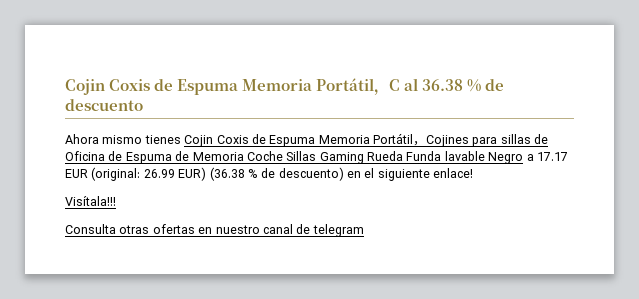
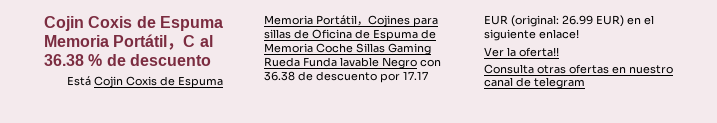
[65,134,181,144] Ahora mismo tienes -> [67,76,92,86] Está
[526,154,534,161] a -> [420,59,441,67] [264,71,400,83] con 36.38 de descuento por
[209,167,344,181] (36.38 % de descuento) -> (624, 21) none
[65,196,116,206] Visítala!!! -> [484,47,559,57] Ver la oferta!!

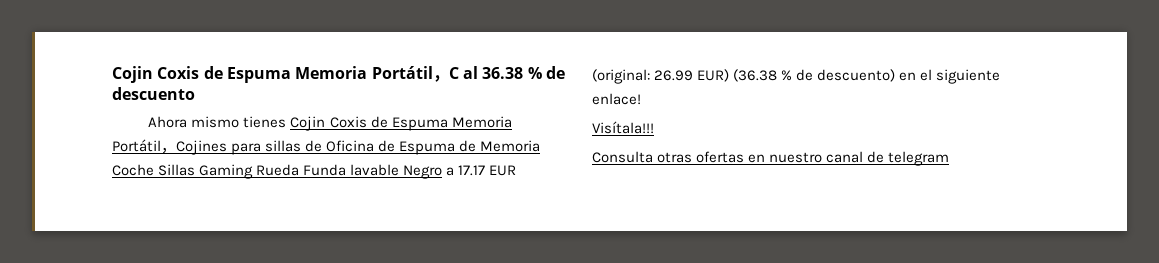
[67,76,92,86] Está -> [148,116,287,128] Ahora mismo tienes
[420,59,441,67] [264,71,400,83] con 36.38 de descuento por -> [446,167,455,176] a
(624, 21) none -> [733,69,896,82] (36.38 % de descuento)
[484,47,559,57] Ver la oferta!! -> [592,121,654,134] Visítala!!!

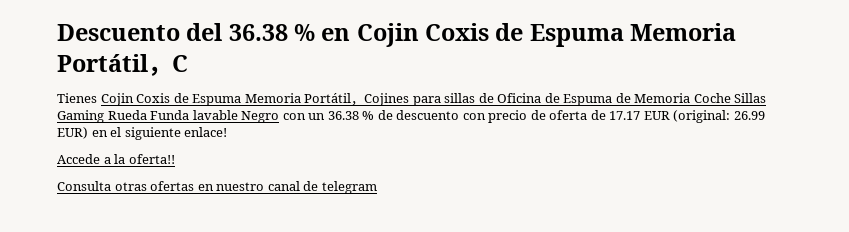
(112, 74) none -> [57,23,351,41] Descuento del 36.38 % en
[462,66,565,79] [112,87,195,100] [148,116,287,128] al 36.38 % de descuento // Ahora mismo tienes -> [57,93,97,103] // Tienes
[446,167,455,176] a -> [282,110,606,123] con un 36.38 % de descuento con precio de oferta de
[733,69,896,82] (36.38 % de descuento) -> (88, 133) none
[592,121,654,134] Visítala!!! -> [57,154,175,164] Accede a la oferta!!

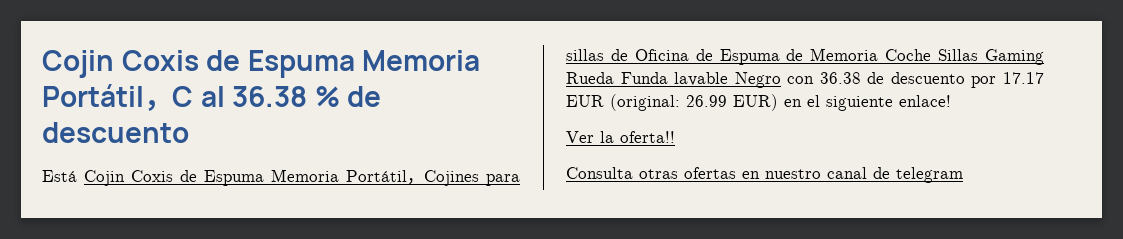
[57,23,351,41] Descuento del 36.38 % en -> (42, 64) none
[57,93,97,103] // Tienes -> [200,86,382,107] [42,122,189,143] [42,170,77,182] al 36.38 % de descuento // Está
[308,110,606,123] un 36.38 % de descuento con precio de oferta de -> [819,72,997,88] 36.38 de descuento por
[57,154,111,164] Accede a -> [566,131,594,143] Ver

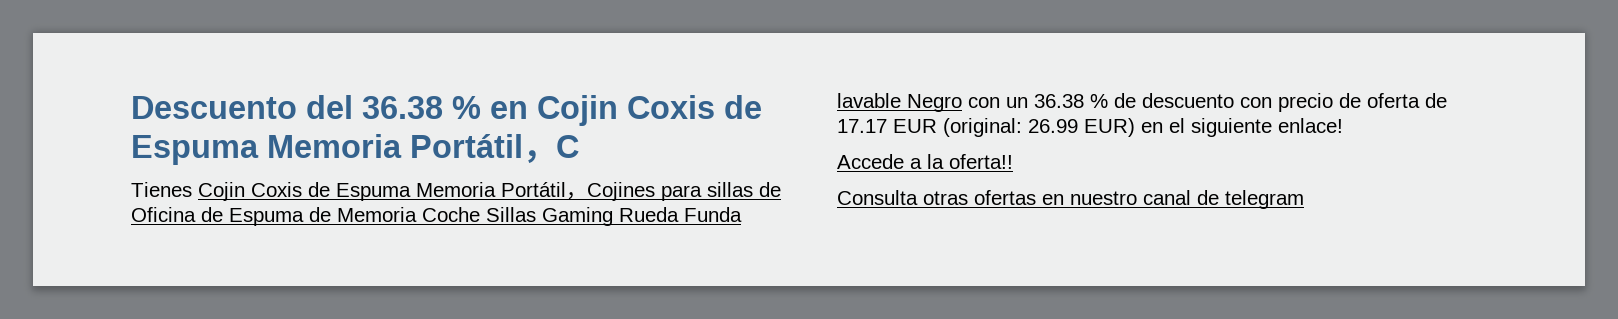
(42, 64) none -> [131,95,528,119] Descuento del 36.38 % en
[200,86,382,107] [42,122,189,143] [42,170,77,182] al 36.38 % de descuento // Está -> [131,182,192,197] // Tienes
[819,72,997,88] 36.38 de descuento por -> [1006,93,1447,112] un 36.38 % de descuento con precio de oferta de
[566,131,594,143] Ver -> [837,154,922,169] Accede a

